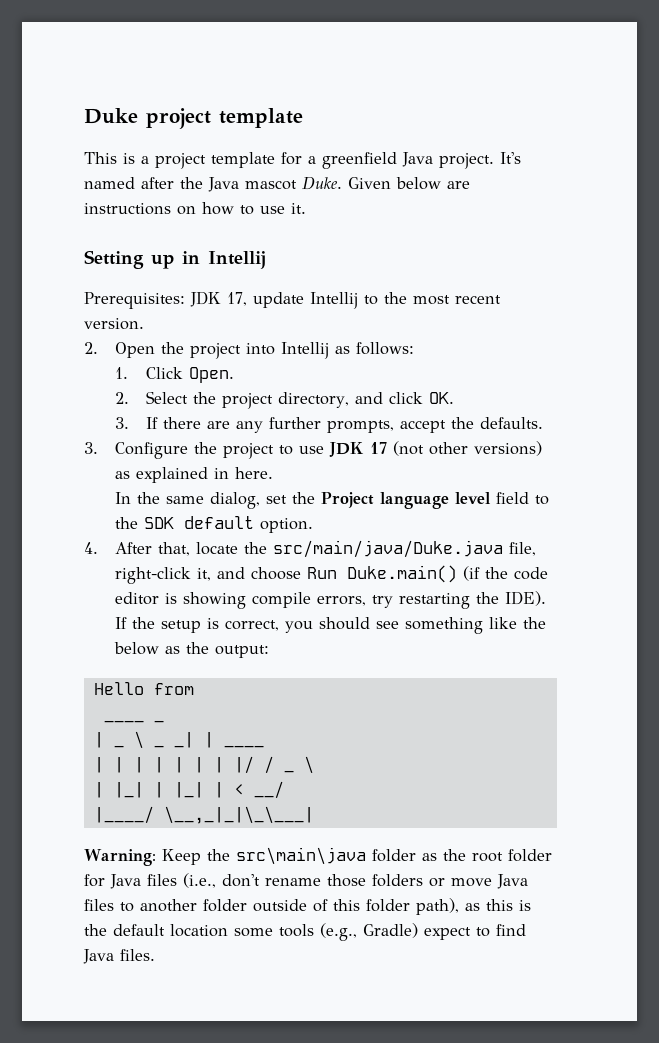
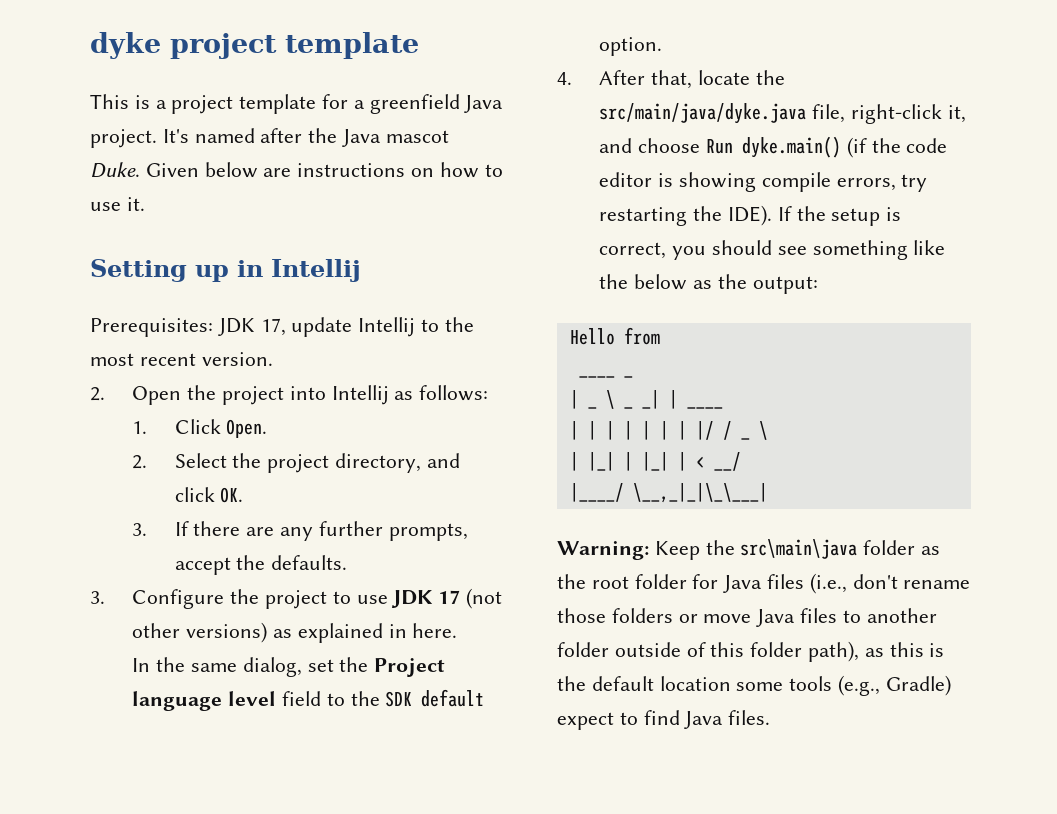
[84,108,138,124] Duke -> [90,32,161,59] dyke
[272,540,503,558] src/main/java/Duke.java -> [599,103,807,124] src/main/java/dyke.java
[346,565,457,583] Duke.main() -> [741,136,841,158] dyke.main()

